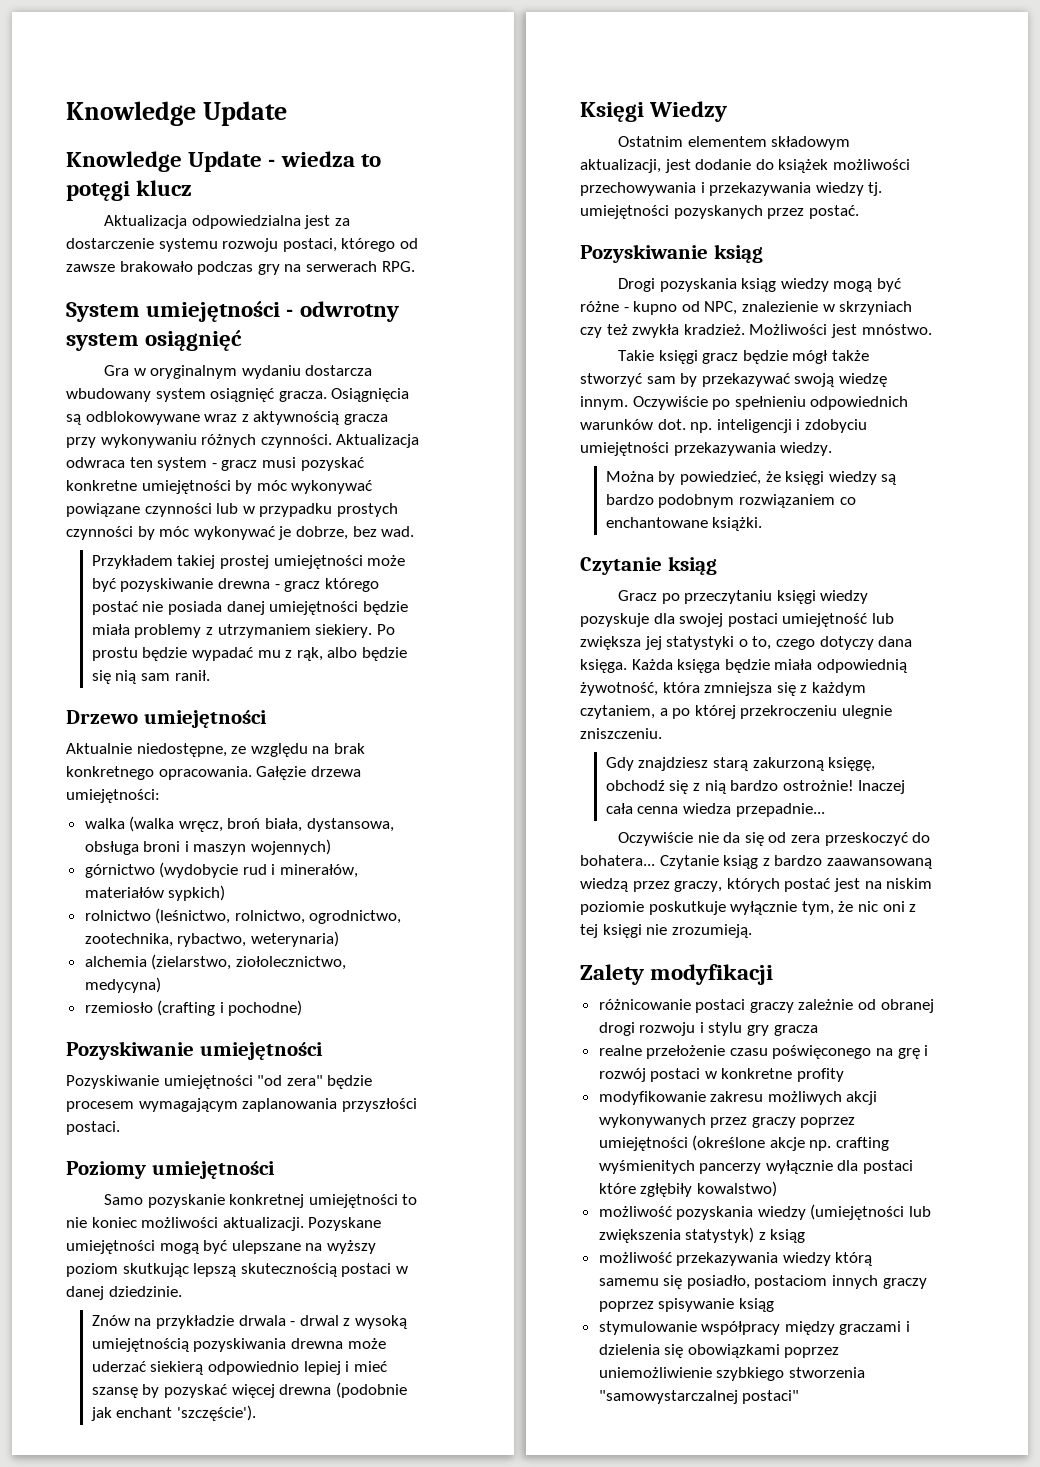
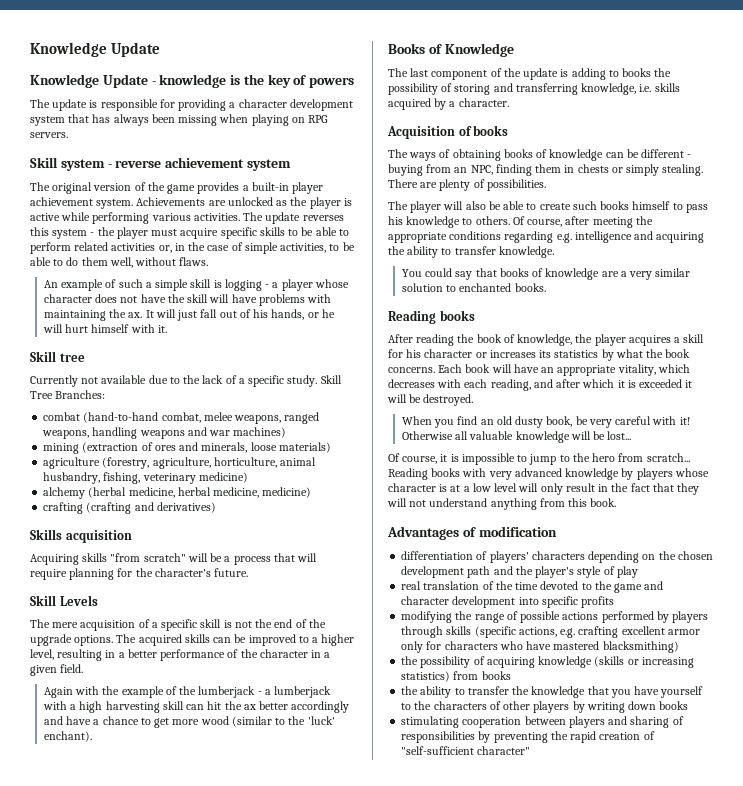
[280,151,381,167] [66,180,193,201] [104,215,350,229] [66,238,418,252] [66,261,415,275] [66,301,399,322] [66,330,243,351] [104,365,373,379] [66,388,410,402] [66,411,388,425] [66,434,420,448] [66,457,364,471] [66,480,373,494] [66,503,398,517] [66,526,415,540] [91,555,406,569] [91,578,379,592] [91,601,408,615] [91,624,395,638] [91,647,407,661] [91,670,210,684] [66,710,267,728] [66,743,365,757] [66,766,361,780] [66,789,160,803] [84,816,394,832] [84,839,332,855] [84,862,359,878] [84,885,226,901] [84,908,402,924] [84,931,339,947] [84,954,346,970] [84,977,161,993] [84,1000,303,1016] [66,1041,323,1060] [66,1075,373,1089] [66,1098,417,1112] [66,1121,120,1135] [66,1161,275,1179] [104,1194,418,1208] [66,1217,382,1231] [66,1240,376,1254] [66,1263,408,1277] [66,1286,182,1300] [91,1315,407,1329] [91,1338,386,1352] [91,1361,387,1375] [91,1382,407,1398] [90,1405,257,1421] [580,101,728,122] [618,136,851,150] [580,159,910,173] [580,182,883,196] [580,205,859,219] [580,244,763,263] [618,278,902,292] [580,301,913,315] [580,324,932,338] [618,350,870,364] [580,373,887,387] [580,396,909,410] [580,419,867,433] [580,442,833,456] [605,471,897,485] [605,494,856,508] [605,517,763,531] [580,556,717,575] [618,590,869,604] [580,613,894,627] [580,636,913,650] [580,659,907,673] [580,682,866,696] [580,705,892,719] [580,728,662,739] [605,757,876,771] [605,780,906,794] [605,803,825,817] [618,832,931,846] [580,855,932,869] [580,878,933,892] [580,901,917,915] [580,924,752,938] [580,964,774,985] [598,999,934,1013] [598,1022,818,1036] [598,1045,929,1059] [598,1068,845,1082] [598,1091,878,1105] [598,1114,856,1128] [598,1135,890,1151] [598,1160,914,1174] [598,1181,777,1197] [598,1204,932,1220] [598,1227,806,1243] [598,1252,873,1266] [598,1275,927,1289] [598,1298,774,1312] [598,1321,911,1335] [598,1344,840,1358] [598,1367,865,1381] [598,1390,800,1404] wiedza to potęgi klucz // Aktualizacja odpowiedzialna jest za dostarczenie systemu rozwoju postaci, którego od zawsze brakowało podczas gry na serwerach RPG. // System umiejętności - odwrotny system osiągnięć // Gra w oryginalnym wydaniu dostarcza wbudowany system osiągnięć gracza. Osiągnięcia są odblokowywane wraz z aktywnością gracza przy wykonywaniu różnych czynności. Aktualizacja odwraca ten system - gracz musi pozyskać konkretne umiejętności by móc wykonywać powiązane czynności lub w przypadku prostych czynności by móc wykonywać je dobrze, bez wad. // Przykładem takiej prostej umiejętności może być pozyskiwanie drewna - gracz którego postać nie posiada danej umiejętności będzie miała problemy z utrzymaniem siekiery. Po prostu będzie wypadać mu z rąk, albo będzie się nią sam ranił. // Drzewo umiejętności // Aktualnie niedostępne, ze względu na brak konkretnego opracowania. Gałęzie drzewa umiejętności: // walka (walka wręcz, broń biała, dystansowa, obsługa broni i maszyn wojennych) // górnictwo (wydobycie rud i minerałów, materiałów sypkich) // rolnictwo (leśnictwo, rolnictwo, ogrodnictwo, zootechnika, rybactwo, weterynaria) // alchemia (zielarstwo, ziołolecznictwo, medycyna) // rzemiosło (crafting i pochodne) // Pozyskiwanie umiejętności // Pozyskiwanie umiejętności "od zera" będzie procesem wymagającym zaplanowania przyszłości postaci. // Poziomy umiejętności // Samo pozyskanie konkretnej umiejętności to nie koniec możliwości aktualizacji. Pozyskane umiejętności mogą być ulepszane na wyższy poziom skutkując lepszą skutecznością postaci w danej dziedzinie. // Znów na przykładzie drwala - drwal z wysoką umiejętnością pozyskiwania drewna może uderzać siekierą odpowiednio lepiej i mieć szansę by pozyskać więcej drewna (podobnie jak enchant 'szczęście'). // Księgi Wiedzy // Ostatnim elementem składowym aktualizacji, jest dodanie do książek możliwości przechowywania i przekazywania wiedzy tj. umiejętności pozyskanych przez postać. // Pozyskiwanie ksiąg // Drogi pozyskania ksiąg wiedzy mogą być różne - kupno od NPC, znalezienie w skrzyniach czy też zwykła kradzież. Możliwości jest mnóstwo. // Takie księgi gracz będzie mógł także stworzyć sam by przekazywać swoją wiedzę innym. Oczywiście po spełnieniu odpowiednich warunków dot. np. inteligencji i zdobyciu umiejętności przekazywania wiedzy. // Można by powiedzieć, że księgi wiedzy są bardzo podobnym rozwiązaniem co enchantowane książki. // Czytanie ksiąg // Gracz po przeczytaniu księgi wiedzy pozyskuje dla swojej postaci umiejętność lub zwiększa jej statystyki o to, czego dotyczy dana księga. Każda księga będzie miała odpowiednią żywotność, która zmniejsza się z każdym czytaniem, a po której przekroczeniu ulegnie zniszczeniu. // Gdy znajdziesz starą zakurzoną księgę, obchodź się z nią bardzo ostrożnie! Inaczej cała cenna wiedza przepadnie... // Oczywiście nie da się od zera przeskoczyć do bohatera... Czytanie ksiąg z bardzo zaawansowaną wiedzą przez graczy, których postać jest na niskim poziomie poskutkuje wyłącznie tym, że nic oni z tej księgi nie zrozumieją. // Zalety modyfikacji // różnicowanie postaci graczy zależnie od obranej drogi rozwoju i stylu gry gracza // realne przełożenie czasu poświęconego na grę i rozwój postaci w konkretne profity // modyfikowanie zakresu możliwych akcji wykonywanych przez graczy poprzez umiejętności (określone akcje np. crafting wyśmienitych pancerzy wyłącznie dla postaci które zgłębiły kowalstwo) // możliwość pozyskania wiedzy (umiejętności lub zwiększenia statystyk) z ksiąg // możliwość przekazywania wiedzy którą samemu się posiadło, postaciom innych graczy poprzez spisywanie ksiąg // stymulowanie współpracy między graczami i dzielenia się obowiązkami poprzez uniemożliwienie szybkiego stworzenia "samowystarczalnej postaci" -> [159,74,355,88] [30,99,353,111] [30,114,329,126] [30,132,68,138] [30,157,291,171] [30,182,324,194] [30,197,352,209] [30,212,344,224] [30,227,349,239] [30,242,355,254] [30,257,209,268] [43,279,349,291] [43,294,332,306] [43,309,335,321] [42,324,167,333] [30,351,85,362] [30,375,342,387] [30,390,106,399] [43,412,320,424] [42,427,287,439] [43,442,331,454] [43,457,317,469] [43,472,248,484] [43,487,312,499] [43,502,216,514] [30,529,132,543] [30,553,318,565] [30,568,249,580] [30,595,98,606] [30,619,326,631] [30,634,355,646] [30,649,331,661] [30,664,84,676] [43,686,332,698] [42,701,350,713] [43,716,335,728] [43,731,92,742] [388,43,514,57] [388,68,672,80] [388,83,680,95] [388,98,509,110] [387,125,509,139] [388,149,692,161] [388,164,704,176] [388,179,546,191] [388,201,708,213] [388,216,653,228] [388,231,705,243] [388,246,554,258] [401,268,691,280] [401,283,546,292] [388,310,475,324] [388,334,705,346] [388,349,691,361] [388,364,690,376] [388,379,693,391] [387,394,474,406] [401,416,690,428] [401,431,632,443] [388,453,690,465] [388,468,709,480] [388,483,700,495] [387,498,617,510] [387,526,557,540] [401,551,713,563] [401,566,638,578] [401,581,664,593] [401,596,615,608] [401,611,709,623] [401,626,700,638] [401,641,679,653] [401,656,694,668] [401,671,511,682] [401,686,704,698] [401,701,689,713] [401,716,684,728] [401,731,655,743] [401,746,531,755] knowledge is the key of powers // The update is responsible for providing a character development system that has always been missing when playing on RPG servers. // Skill system - reverse achievement system // The original version of the game provides a built-in player achievement system. Achievements are unlocked as the player is active while performing various activities. The update reverses this system - the player must acquire specific skills to be able to perform related activities or, in the case of simple activities, to be able to do them well, without flaws. // An example of such a simple skill is logging - a player whose character does not have the skill will have problems with maintaining the ax. It will just fall out of his hands, or he will hurt himself with it. // Skill tree // Currently not available due to the lack of a specific study. Skill Tree Branches: // combat (hand-to-hand combat, melee weapons, ranged weapons, handling weapons and war machines) // mining (extraction of ores and minerals, loose materials) // agriculture (forestry, agriculture, horticulture, animal husbandry, fishing, veterinary medicine) // alchemy (herbal medicine, herbal medicine, medicine) // crafting (crafting and derivatives) // Skills acquisition // Acquiring skills "from scratch" will be a process that will require planning for the character's future. // Skill Levels // The mere acquisition of a specific skill is not the end of the upgrade options. The acquired skills can be improved to a higher level, resulting in a better performance of the character in a given field. // Again with the example of the lumberjack - a lumberjack with a high harvesting skill can hit the ax better accordingly and have a chance to get more wood (similar to the 'luck' enchant). // Books of Knowledge // The last component of the update is adding to books the possibility of storing and transferring knowledge, i.e. skills acquired by a character. // Acquisition of books // The ways of obtaining books of knowledge can be different - buying from an NPC, finding them in chests or simply stealing. There are plenty of possibilities. // The player will also be able to create such books himself to pass his knowledge to others. Of course, after meeting the appropriate conditions regarding e.g. intelligence and acquiring the ability to transfer knowledge. // You could say that books of knowledge are a very similar solution to enchanted books. // Reading books // After reading the book of knowledge, the player acquires a skill for his character or increases its statistics by what the book concerns. Each book will have an appropriate vitality, which decreases with each reading, and after which it is exceeded it will be destroyed. // When you find an old dusty book, be very careful with it! Otherwise all valuable knowledge will be lost... // Of course, it is impossible to jump to the hero from scratch... Reading books with very advanced knowledge by players whose character is at a low level will only result in the fact that they will not understand anything from this book. // Advantages of modification // differentiation of players' characters depending on the chosen development path and the player's style of play // real translation of the time devoted to the game and character development into specific profits // modifying the range of possible actions performed by players through skills (specific actions, e.g. crafting excellent armor only for characters who have mastered blacksmithing) // the possibility of acquiring knowledge (skills or increasing statistics) from books // the ability to transfer the knowledge that you have yourself to the characters of other players by writing down books // stimulating cooperation between players and sharing of responsibilities by preventing the rapid creation of "self-sufficient character"

